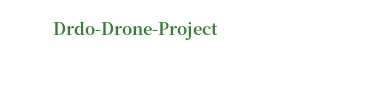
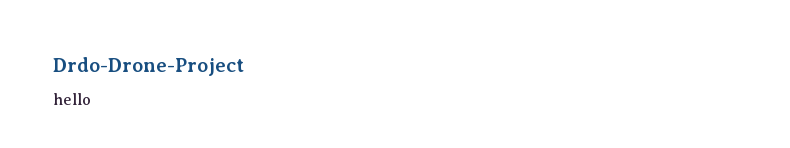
(218, 30) none -> [53,93,91,105] // hello

